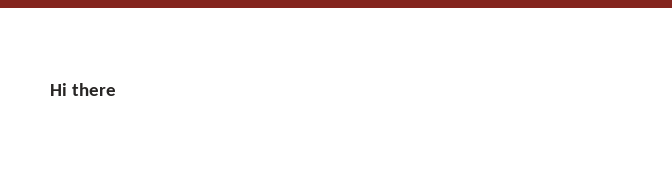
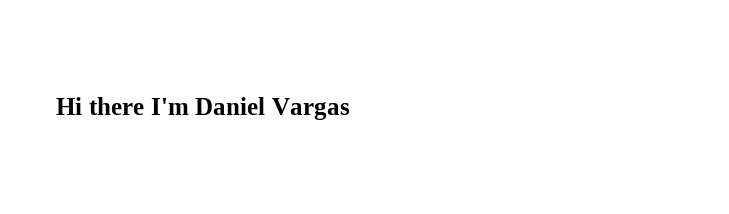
(116, 89) none -> [150,97,350,120] I'm Daniel Vargas

